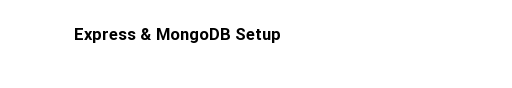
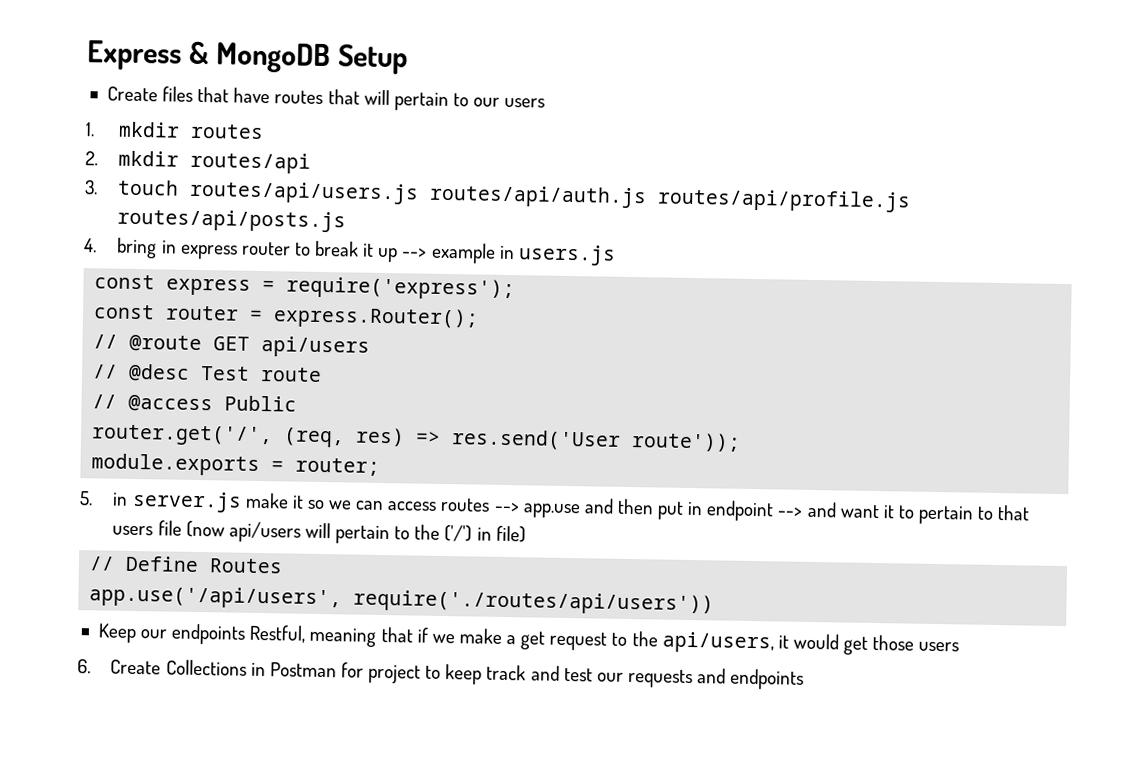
(282, 35) none -> [106,86,546,112] [85,121,265,140] [85,150,312,174] [84,179,912,213] [117,208,347,233] [84,237,616,266] [94,274,516,301] [93,304,480,330] [93,334,371,358] [92,363,323,383] [92,394,298,413] [91,424,742,452] [91,453,381,477] [79,490,1031,525] [112,520,526,545] [89,555,284,574] [89,585,715,616] [97,623,960,655] [77,659,805,690] // Create files that have routes that will pertain to our users // 1. mkdir routes // 2. mkdir routes/api // 3. touch routes/api/users.js routes/api/auth.js routes/api/profile.js routes/api/posts.js // 4. bring in express router to break it up --> example in users.js // const express = require('express'); // const router = express.Router(); // // @route GET api/users // // @desc Test route // // @access Public // router.get('/', (req, res) => res.send('User route')); // module.exports = router; // 5. in server.js make it so we can access routes --> app.use and then put in endpoint --> and want it to pertain to that users file (now api/users will pertain to the ('/') in file) // // Define Routes // app.use('/api/users', require('./routes/api/users')) // Keep our endpoints Restful, meaning that if we make a get request to the api/users, it would get those users // 6. Create Collections in Postman for project to keep track and test our requests and endpoints

